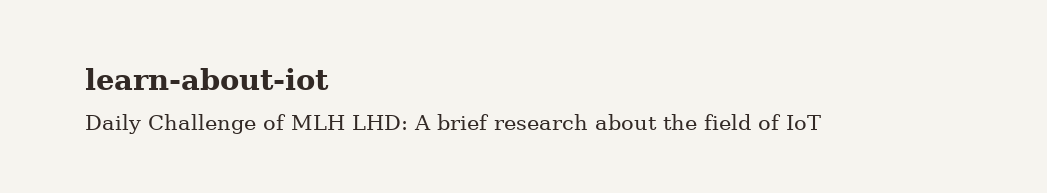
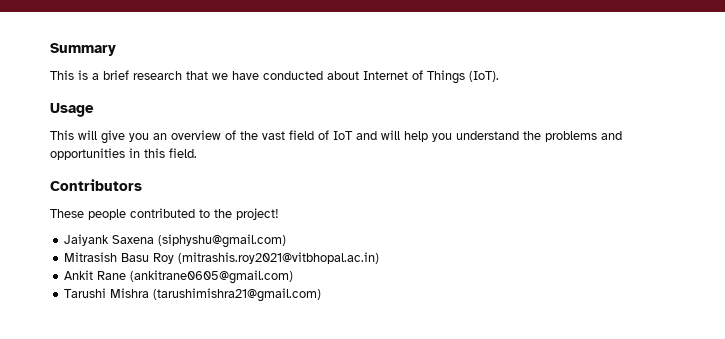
[85,68,329,90] [85,114,821,134] learn-about-iot // Daily Challenge of MLH LHD: A brief research about the field of IoT -> [50,43,116,56] [50,70,499,84] [50,103,94,117] [50,130,622,144] [50,148,197,160] [50,179,142,191] [50,208,279,220] [64,234,287,248] [64,252,380,264] [64,270,294,284] [64,288,322,302] Summary // This is a brief research that we have conducted about Internet of Things (IoT). // Usage // This will give you an overview of the vast field of IoT and will help you understand the problems and opportunities in this field. // Contributors // These people contributed to the project! // Jaiyank Saxena (siphyshu@gmail.com) // Mitrasish Basu Roy (mitrashis.roy2021@vitbhopal.ac.in) // Ankit Rane (ankitrane0605@gmail.com) // Tarushi Mishra (tarushimishra21@gmail.com)

